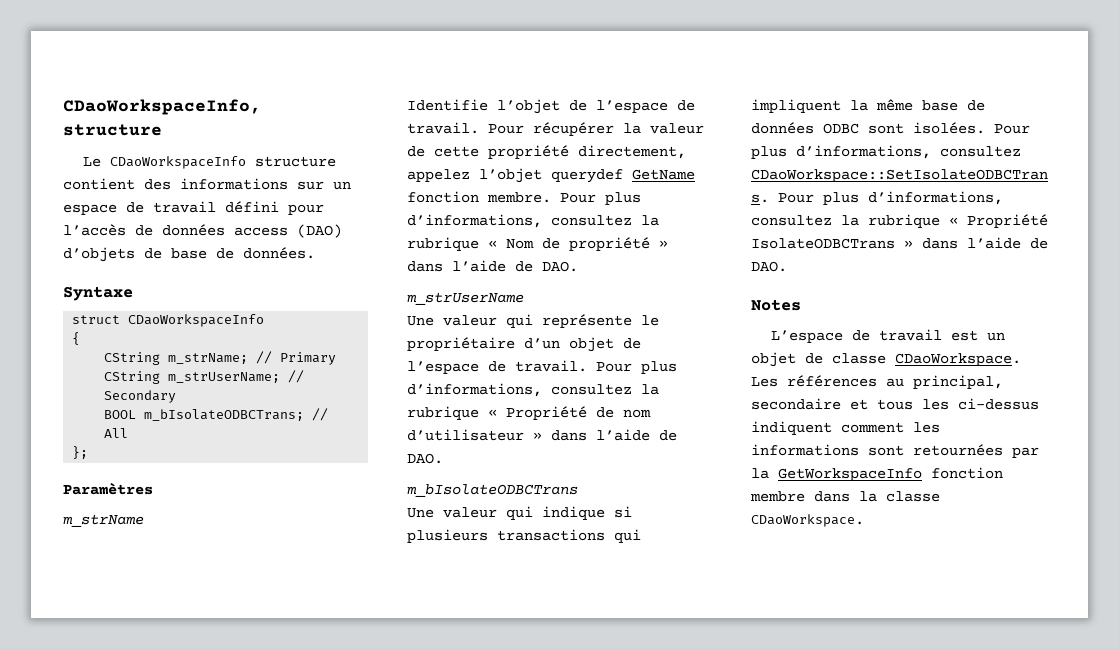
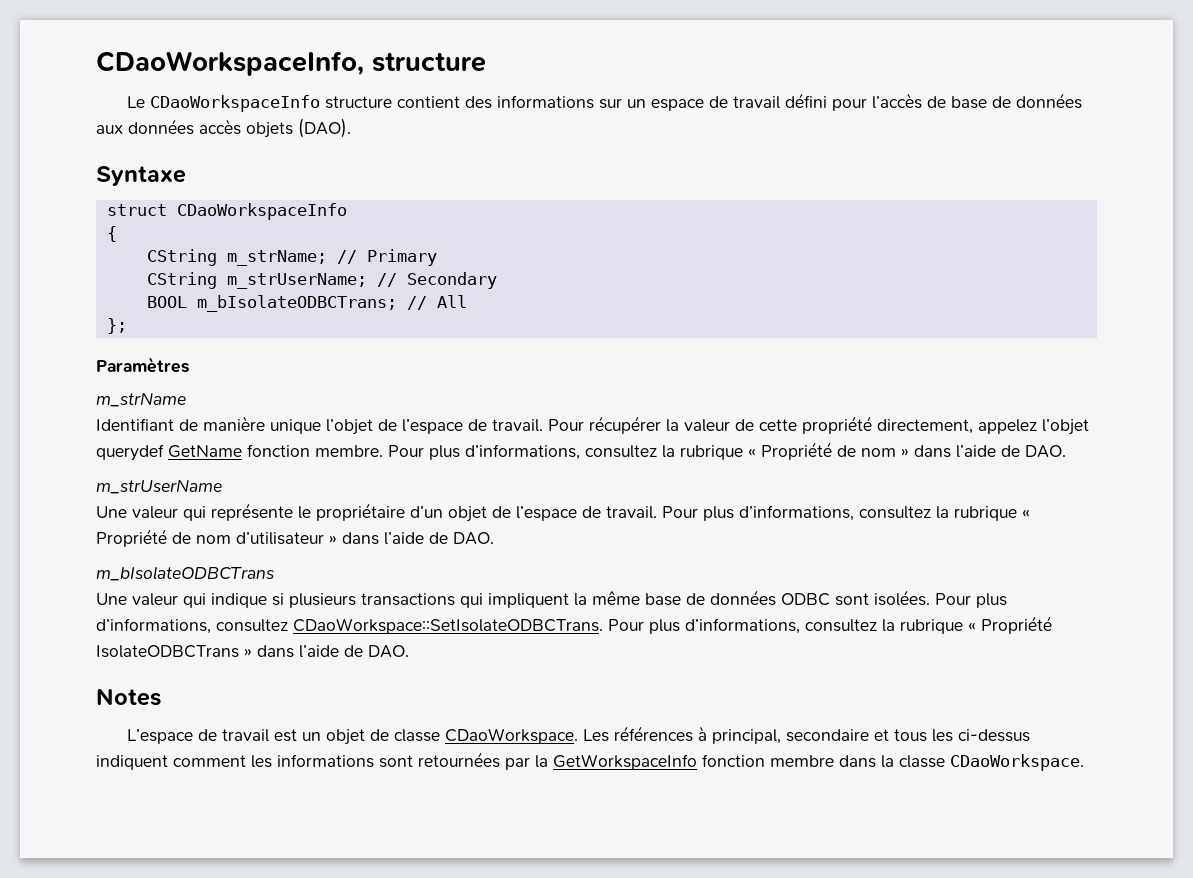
[162,224,342,238] [63,247,315,262] données access (DAO) d’objets de base de données. -> [950,93,1082,109] [96,118,351,138] base de données aux données accès objets (DAO).
[407,99,488,111] Identifie -> [96,416,321,434] Identifiant de manière unique
[506,237,650,251] Nom de propriété -> [761,442,896,460] Propriété de nom
[886,378,904,387] au -> [697,726,707,741] à

